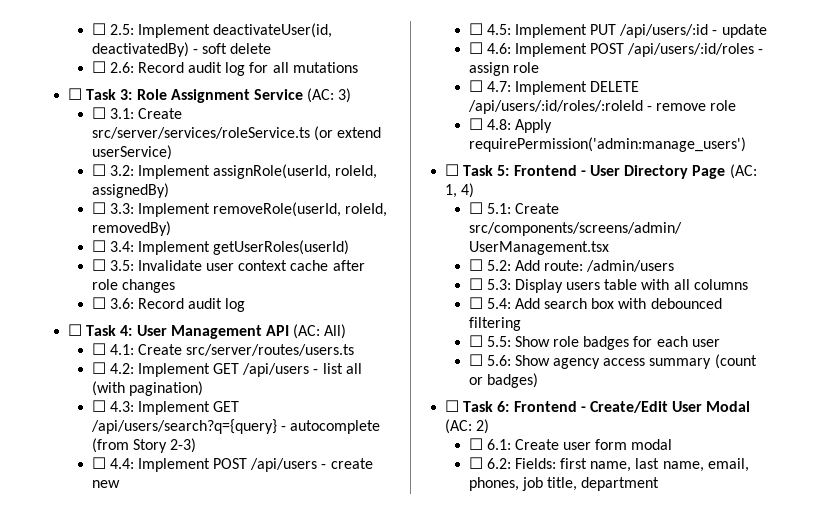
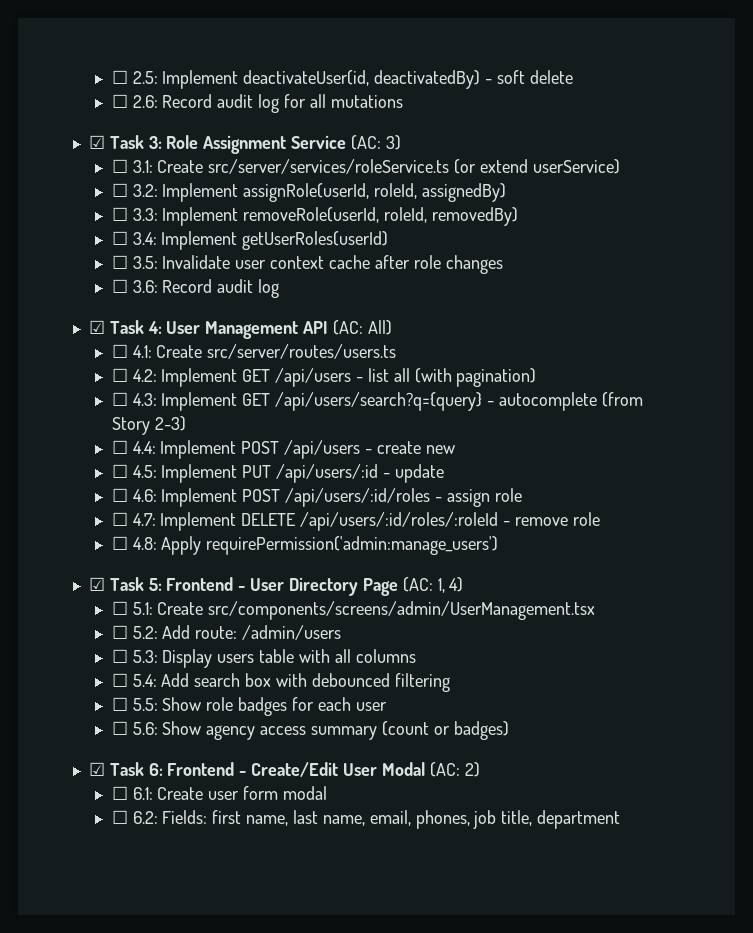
[68,88,83,100] ☐ -> [88,135,105,149] ☑
[68,324,83,336] ☐ -> [88,320,105,334] ☑
[445,164,460,176] ☐ -> [88,577,105,591] ☑
[445,400,460,412] ☐ -> [88,762,105,776] ☑

